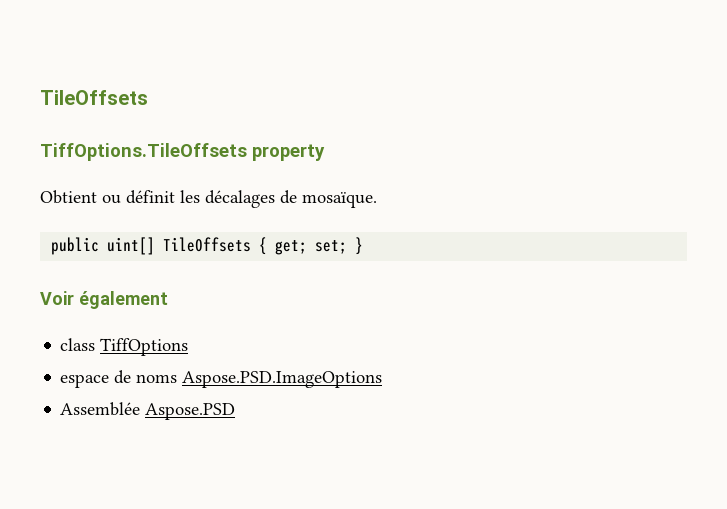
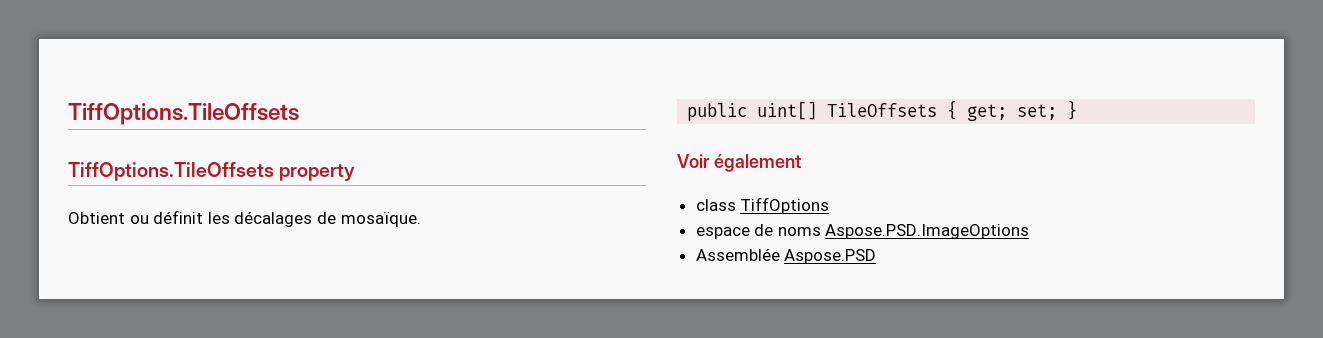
[40,90,148,105] TileOffsets -> [68,103,299,125] TiffOptions.TileOffsets

